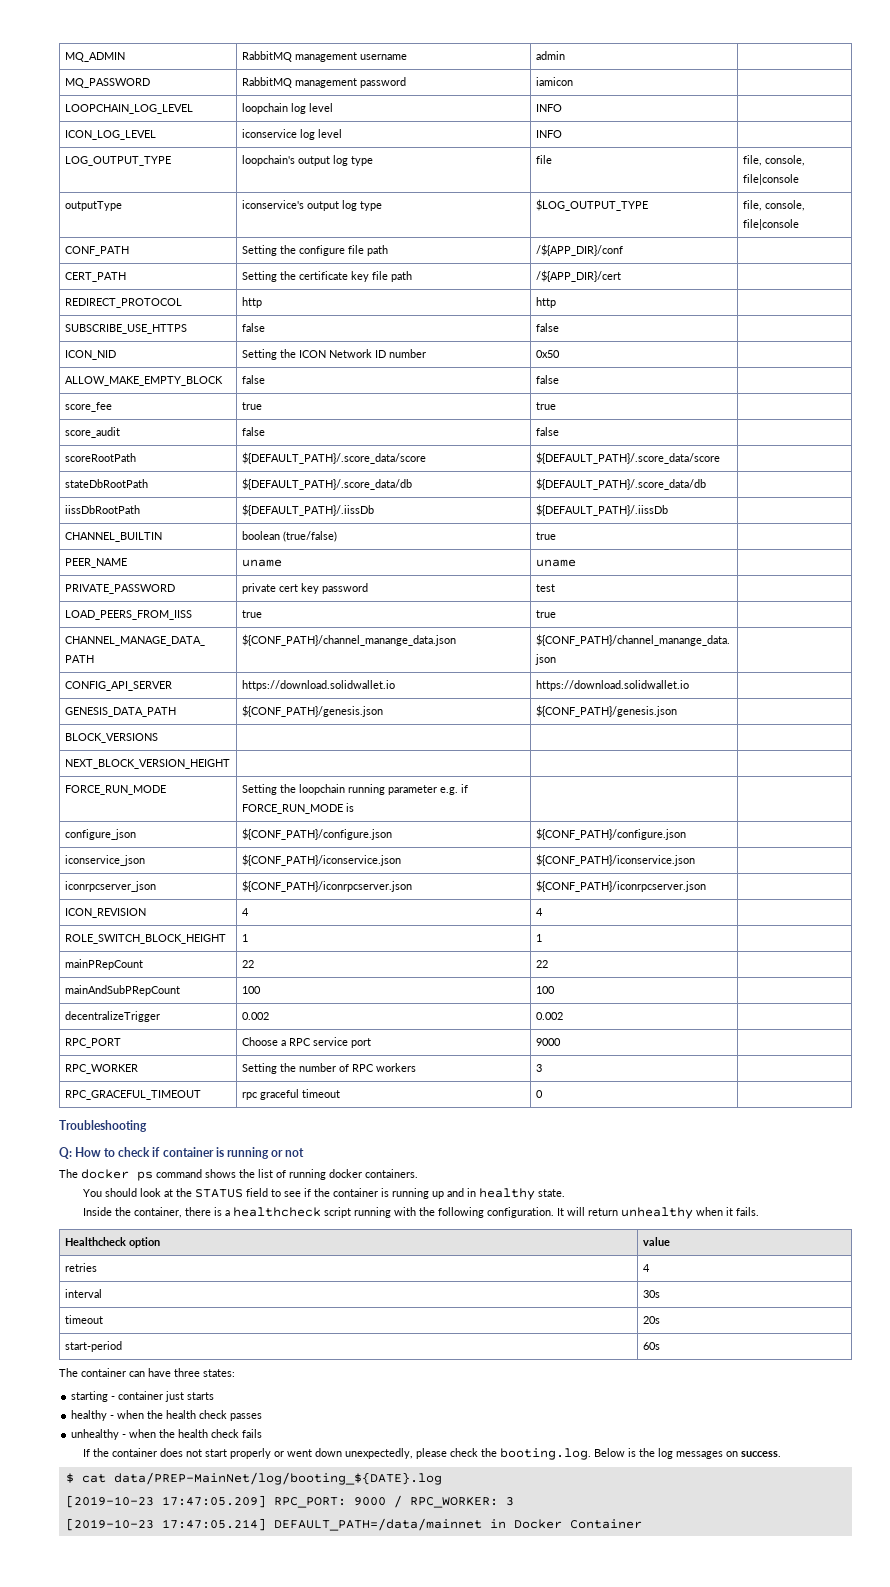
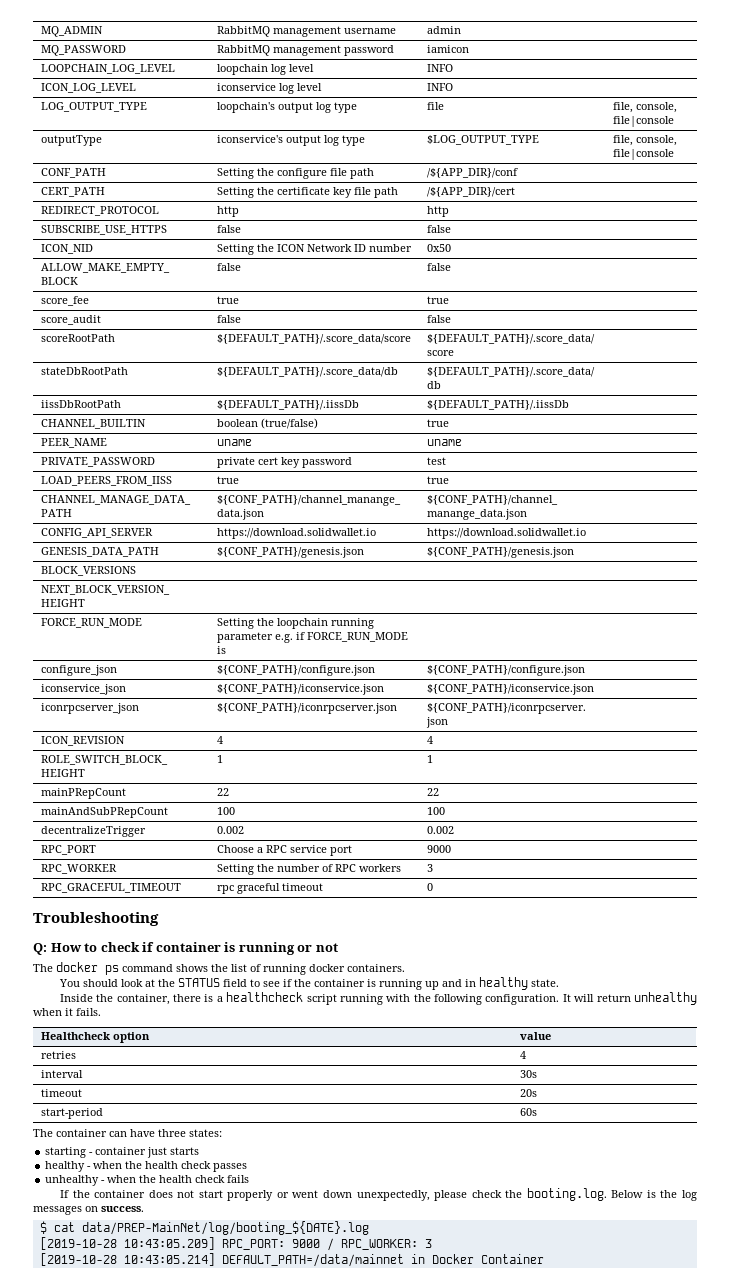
[65,1495,266,1508] [2019-10-23 17:47:05.209] -> [39,1237,215,1250] [2019-10-28 10:43:05.209]
[65,1518,266,1531] [2019-10-23 17:47:05.214] -> [39,1253,215,1266] [2019-10-28 10:43:05.214]

